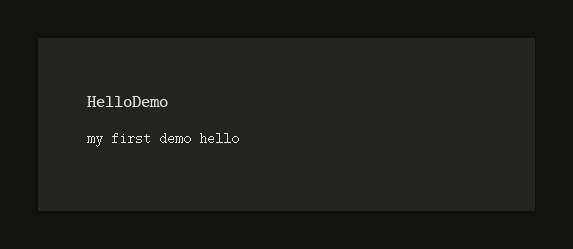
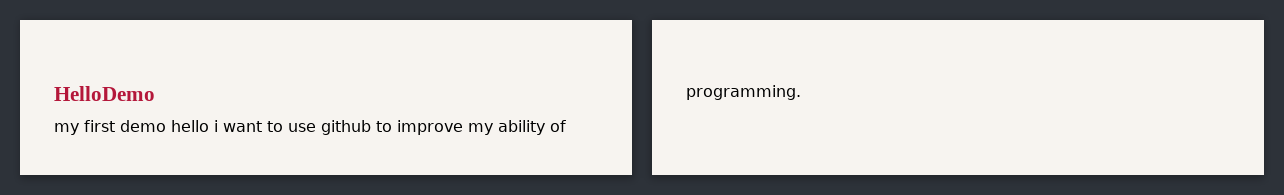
(239, 138) none -> [214,120,566,135] [686,85,801,100] i want to use github to improve my ability of programming.

